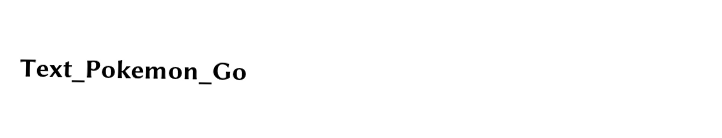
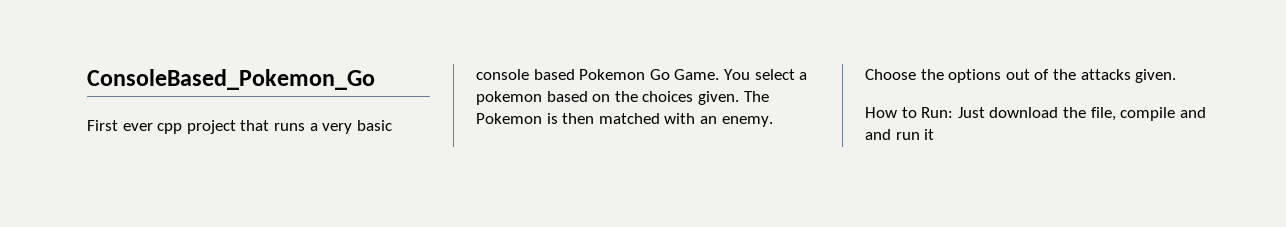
[19,58,248,86] Text_Pokemon_Go -> [87,69,375,90] [87,120,392,134] [476,69,808,80] [476,91,769,105] [476,113,773,127] [865,69,1177,83] [865,107,1206,121] [865,129,935,140] ConsoleBased_Pokemon_Go // First ever cpp project that runs a very basic console based Pokemon Go Game. You select a pokemon based on the choices given. The Pokemon is then matched with an enemy. Choose the options out of the attacks given. // How to Run: Just download the file, compile and and run it

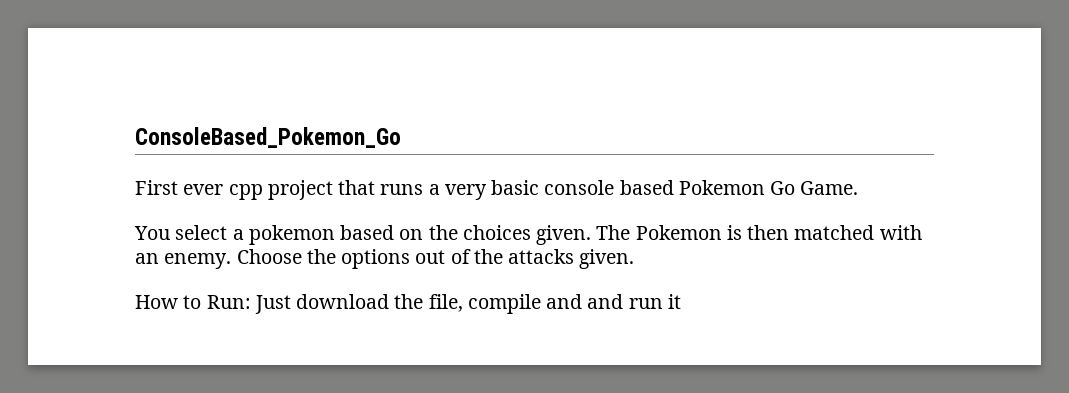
(720, 74) none -> (859, 188) //

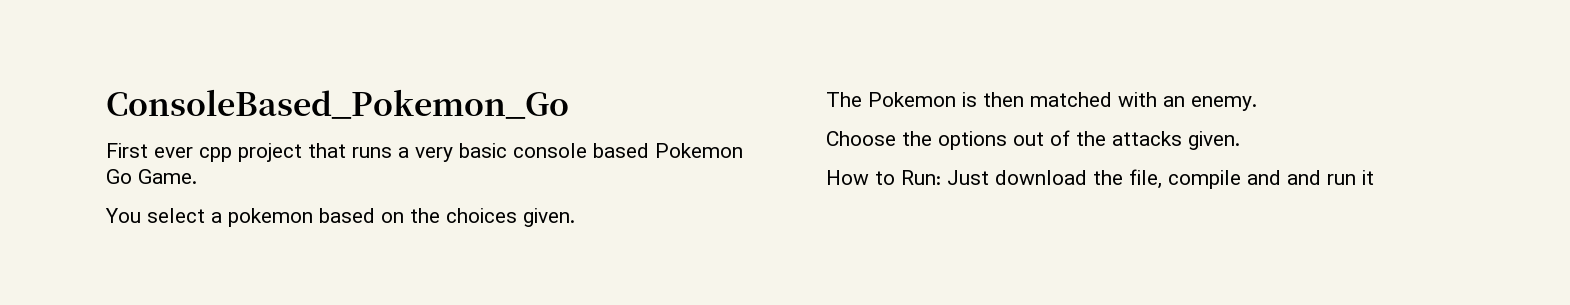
(592, 235) none -> (575, 217) //
(232, 261) none -> (1257, 103) //

